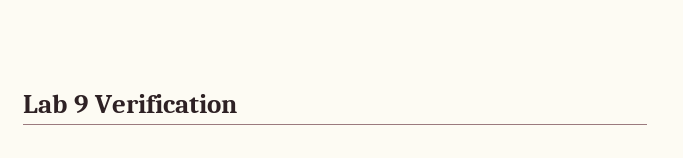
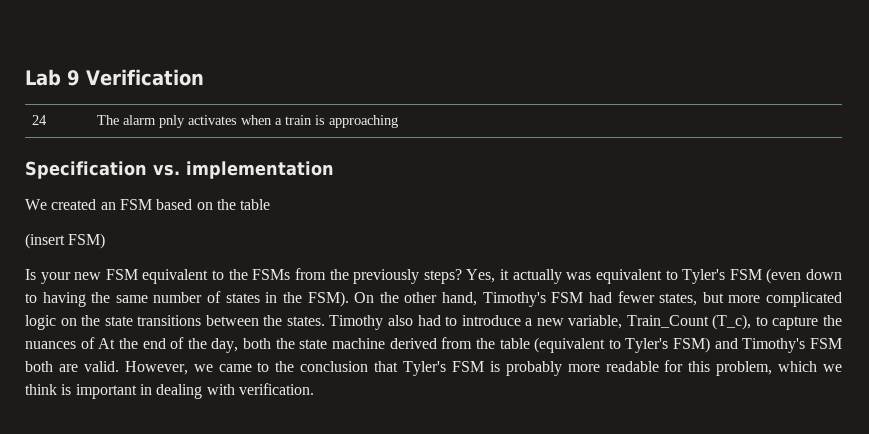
(238, 103) none -> [31,115,47,125] [96,115,398,128] [25,161,334,179] [25,199,271,210] [25,233,106,249] [25,268,842,284] [25,291,842,307] [25,314,842,330] [25,337,842,353] [25,360,842,376] [25,383,314,399] // 24 | The alarm pnly activates when a train is approaching // Specification vs. implementation // We created an FSM based on the table // (insert FSM) // Is your new FSM equivalent to the FSMs from the previously steps? Yes, it actually was equivalent to Tyler's FSM (even down to having the same number of states in the FSM). On the other hand, Timothy's FSM had fewer states, but more complicated logic on the state transitions between the states. Timothy also had to introduce a new variable, Train_Count (T_c), to capture the nuances of At the end of the day, both the state machine derived from the table (equivalent to Tyler's FSM) and Timothy's FSM both are valid. However, we came to the conclusion that Tyler's FSM is probably more readable for this problem, which we think is important in dealing with verification.

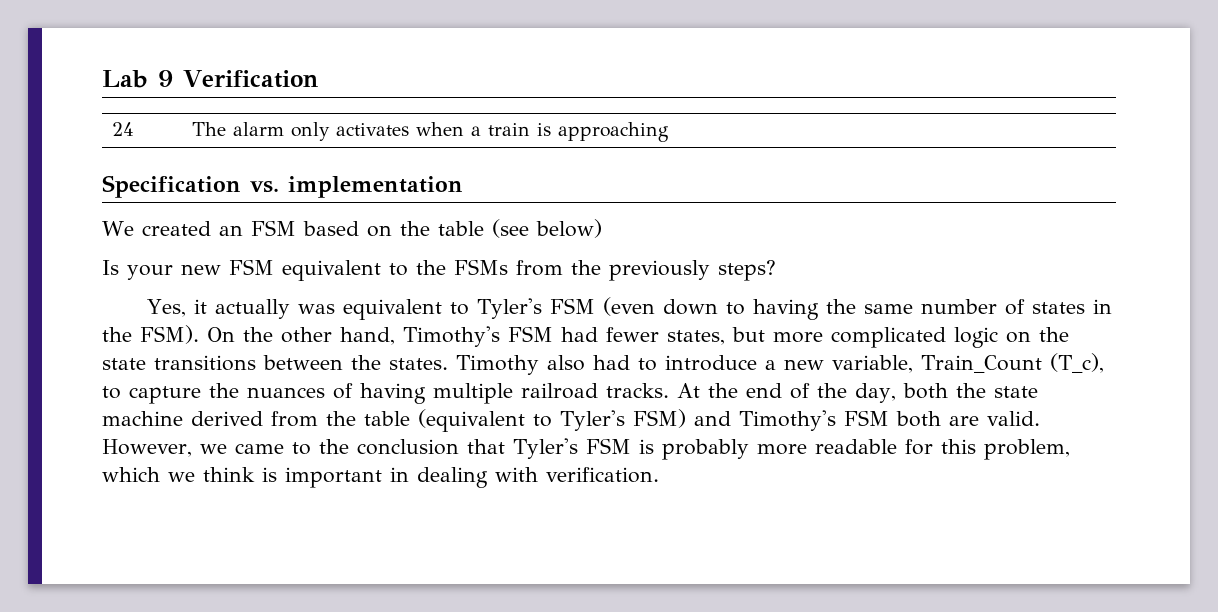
[158,115,185,128] pnly -> [290,122,330,141] only
[25,233,106,249] // (insert FSM) -> [491,219,602,238] (see below)
(462, 276) none -> (776, 270) //
(95, 343) none -> [360,383,669,404] having multiple railroad tracks.

